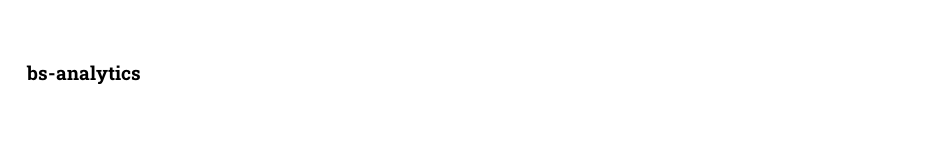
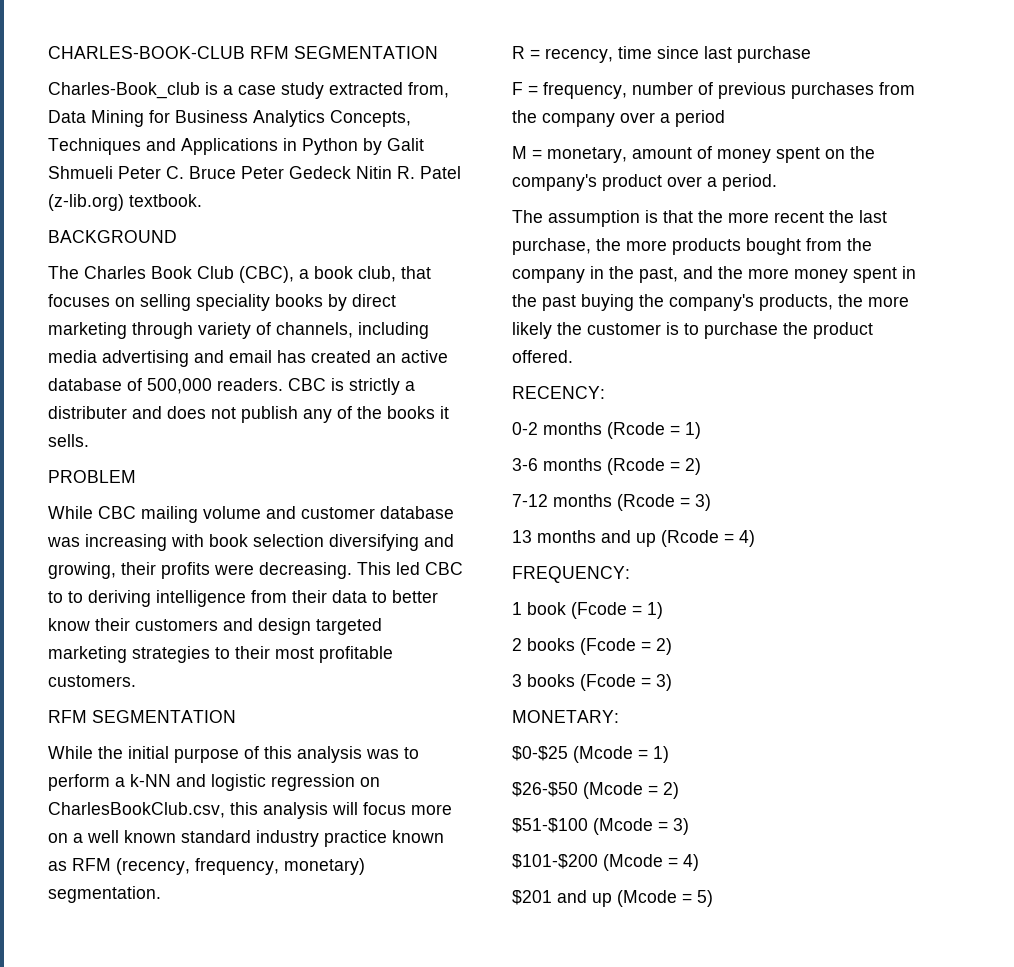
[26,65,141,85] bs-analytics -> [48,46,438,59] [48,82,449,99] [48,110,411,127] [48,138,424,155] [48,166,461,179] [48,194,202,211] [48,230,177,243] [48,266,431,283] [48,294,396,311] [48,322,429,339] [48,350,448,367] [48,378,415,395] [48,406,449,423] [48,434,89,447] [48,470,136,483] [48,506,454,523] [47,534,454,551] [48,562,463,579] [48,590,438,607] [48,618,382,635] [48,646,393,663] [48,675,136,687] [48,710,236,723] [48,746,419,763] [48,774,380,791] [48,802,452,819] [48,830,444,847] [48,858,365,875] [48,886,161,903] [512,46,811,63] [512,82,915,99] [512,110,725,127] [512,146,875,163] [512,174,777,191] [512,210,887,227] [512,238,872,255] [512,266,916,283] [512,294,909,311] [512,322,873,339] [512,350,573,363] [512,386,605,399] [512,422,701,439] [512,458,701,475] [512,494,711,511] [512,530,755,547] [512,566,630,583] [512,602,663,619] [512,638,672,655] [512,674,672,691] [512,710,619,723] [512,746,669,763] [512,782,679,799] [512,818,689,835] [512,854,699,871] [512,890,713,907] CHARLES-BOOK-CLUB RFM SEGMENTATION // Charles-Book_club is a case study extracted from, Data Mining for Business Analytics Concepts, Techniques and Applications in Python by Galit Shmueli Peter C. Bruce Peter Gedeck Nitin R. Patel (z-lib.org) textbook. // BACKGROUND // The Charles Book Club (CBC), a book club, that focuses on selling speciality books by direct marketing through variety of channels, including media advertising and email has created an active database of 500,000 readers. CBC is strictly a distributer and does not publish any of the books it sells. // PROBLEM // While CBC mailing volume and customer database was increasing with book selection diversifying and growing, their profits were decreasing. This led CBC to to deriving intelligence from their data to better know their customers and design targeted marketing strategies to their most profitable customers. // RFM SEGMENTATION // While the initial purpose of this analysis was to perform a k-NN and logistic regression on CharlesBookClub.csv, this analysis will focus more on a well known standard industry practice known as RFM (recency, frequency, monetary) segmentation. // R = recency, time since last purchase // F = frequency, number of previous purchases from the company over a period // M = monetary, amount of money spent on the company's product over a period. // The assumption is that the more recent the last purchase, the more products bought from the company in the past, and the more money spent in the past buying the company's products, the more likely the customer is to purchase the product offered. // RECENCY: // 0-2 months (Rcode = 1) // 3-6 months (Rcode = 2) // 7-12 months (Rcode = 3) // 13 months and up (Rcode = 4) // FREQUENCY: // 1 book (Fcode = 1) // 2 books (Fcode = 2) // 3 books (Fcode = 3) // MONETARY: // $0-$25 (Mcode = 1) // $26-$50 (Mcode = 2) // $51-$100 (Mcode = 3) // $101-$200 (Mcode = 4) // $201 and up (Mcode = 5)

